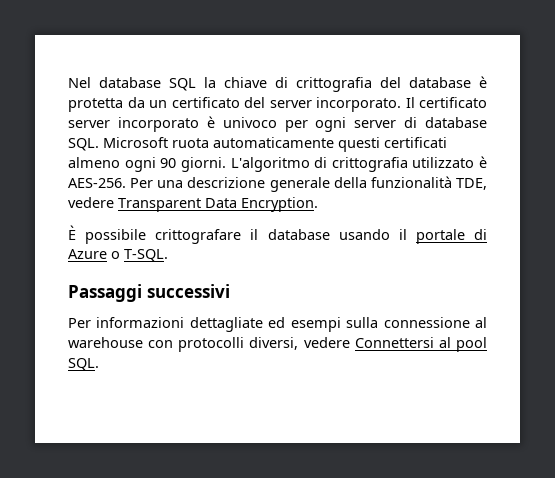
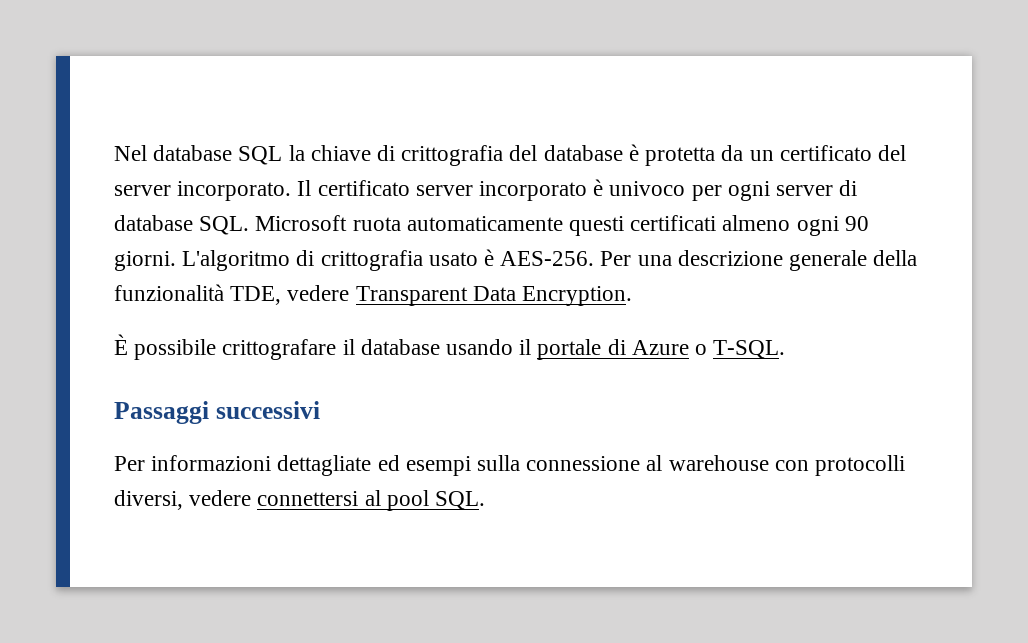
[412,157,475,168] utilizzato -> [428,252,478,266] usato
[354,337,434,348] Connettersi -> [257,491,359,506] connettersi

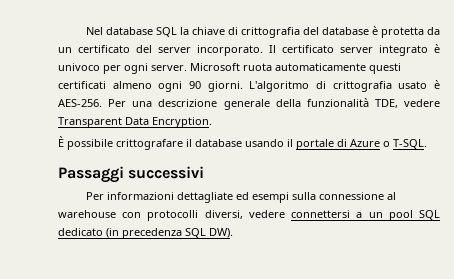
[479,181,588,201] incorporato -> [379,45,428,56] integrato
[776,180,858,196] [114,215,250,235] server di database SQL. -> [151,65,187,71] server.
[364,490,486,511] al pool SQL. -> [356,210,441,221] [58,228,233,239] a un pool SQL dedicato (in precedenza SQL DW).

